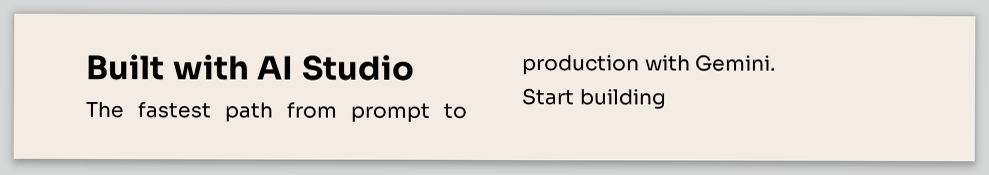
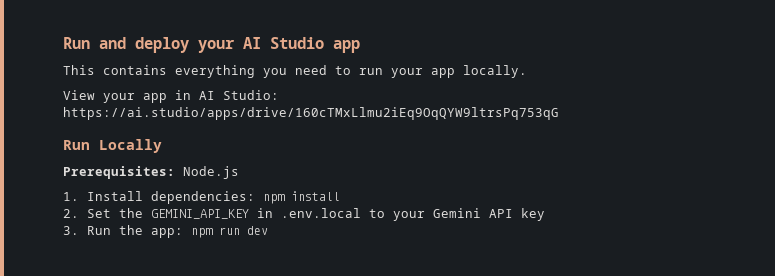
[86,54,415,81] [85,101,467,123] [522,54,777,76] [521,88,666,110] Built with AI Studio // The fastest path from prompt to production with Gemini. // Start building -> [63,37,360,53] [63,65,527,78] [63,90,279,103] [63,107,559,120] [63,139,162,153] [63,166,239,179] [63,191,340,204] [63,208,545,221] [63,225,268,238] Run and deploy your AI Studio app // This contains everything you need to run your app locally. // View your app in AI Studio: https://ai.studio/apps/drive/160cTMxLlmu2iEq9OqQYW9ltrsPq753qG // Run Locally // Prerequisites: Node.js // 1. Install dependencies: npm install // 2. Set the GEMINI_API_KEY in .env.local to your Gemini API key // 3. Run the app: npm run dev

